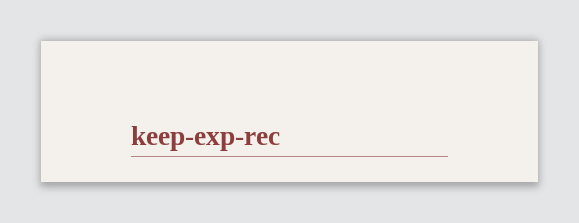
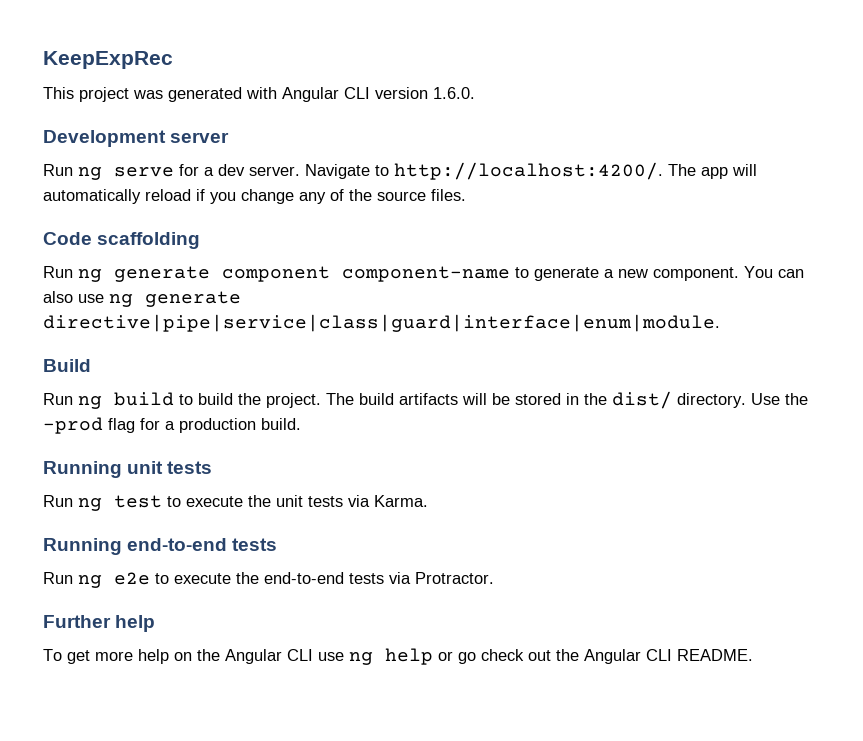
[131,126,280,151] keep-exp-rec -> [43,51,173,69] [43,87,475,102] [43,130,230,147] [43,162,757,180] [43,189,466,204] [43,232,201,249] [43,266,804,282] [43,291,241,307] [43,314,720,332] [43,359,91,372] [43,391,808,409] [43,417,301,434] [43,461,213,478] [43,495,428,511] [43,538,278,555] [43,572,494,588] [43,615,156,632] [43,648,753,665] KeepExpRec // This project was generated with Angular CLI version 1.6.0. // Development server // Run ng serve for a dev server. Navigate to http://localhost:4200/. The app will automatically reload if you change any of the source files. // Code scaffolding // Run ng generate component component-name to generate a new component. You can also use ng generate directive|pipe|service|class|guard|interface|enum|module. // Build // Run ng build to build the project. The build artifacts will be stored in the dist/ directory. Use the -prod flag for a production build. // Running unit tests // Run ng test to execute the unit tests via Karma. // Running end-to-end tests // Run ng e2e to execute the end-to-end tests via Protractor. // Further help // To get more help on the Angular CLI use ng help or go check out the Angular CLI README.

